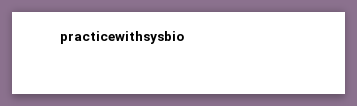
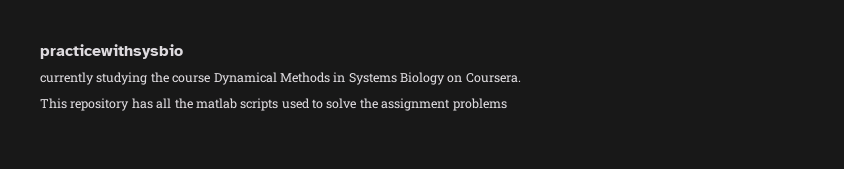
(184, 37) none -> [40,72,521,85] [40,98,507,111] // currently studying the course Dynamical Methods in Systems Biology on Coursera. // This repository has all the matlab scripts used to solve the assignment problems

